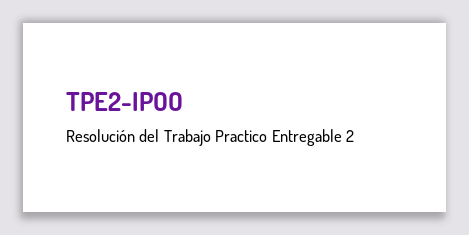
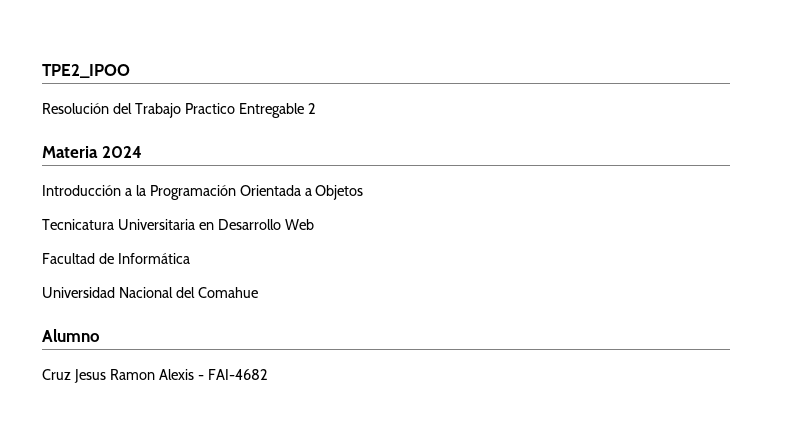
[66,92,183,111] TPE2-IPOO -> [42,64,130,78] TPE2_IPOO
(355, 136) none -> [42,146,142,158] [42,185,364,200] [42,219,314,230] [42,253,190,264] [42,287,258,298] [42,329,100,342] [42,369,268,383] // Materia 2024 // Introducción a la Programación Orientada a Objetos // Tecnicatura Universitaria en Desarrollo Web // Facultad de Informática // Universidad Nacional del Comahue // Alumno // Cruz Jesus Ramon Alexis - FAI-4682

